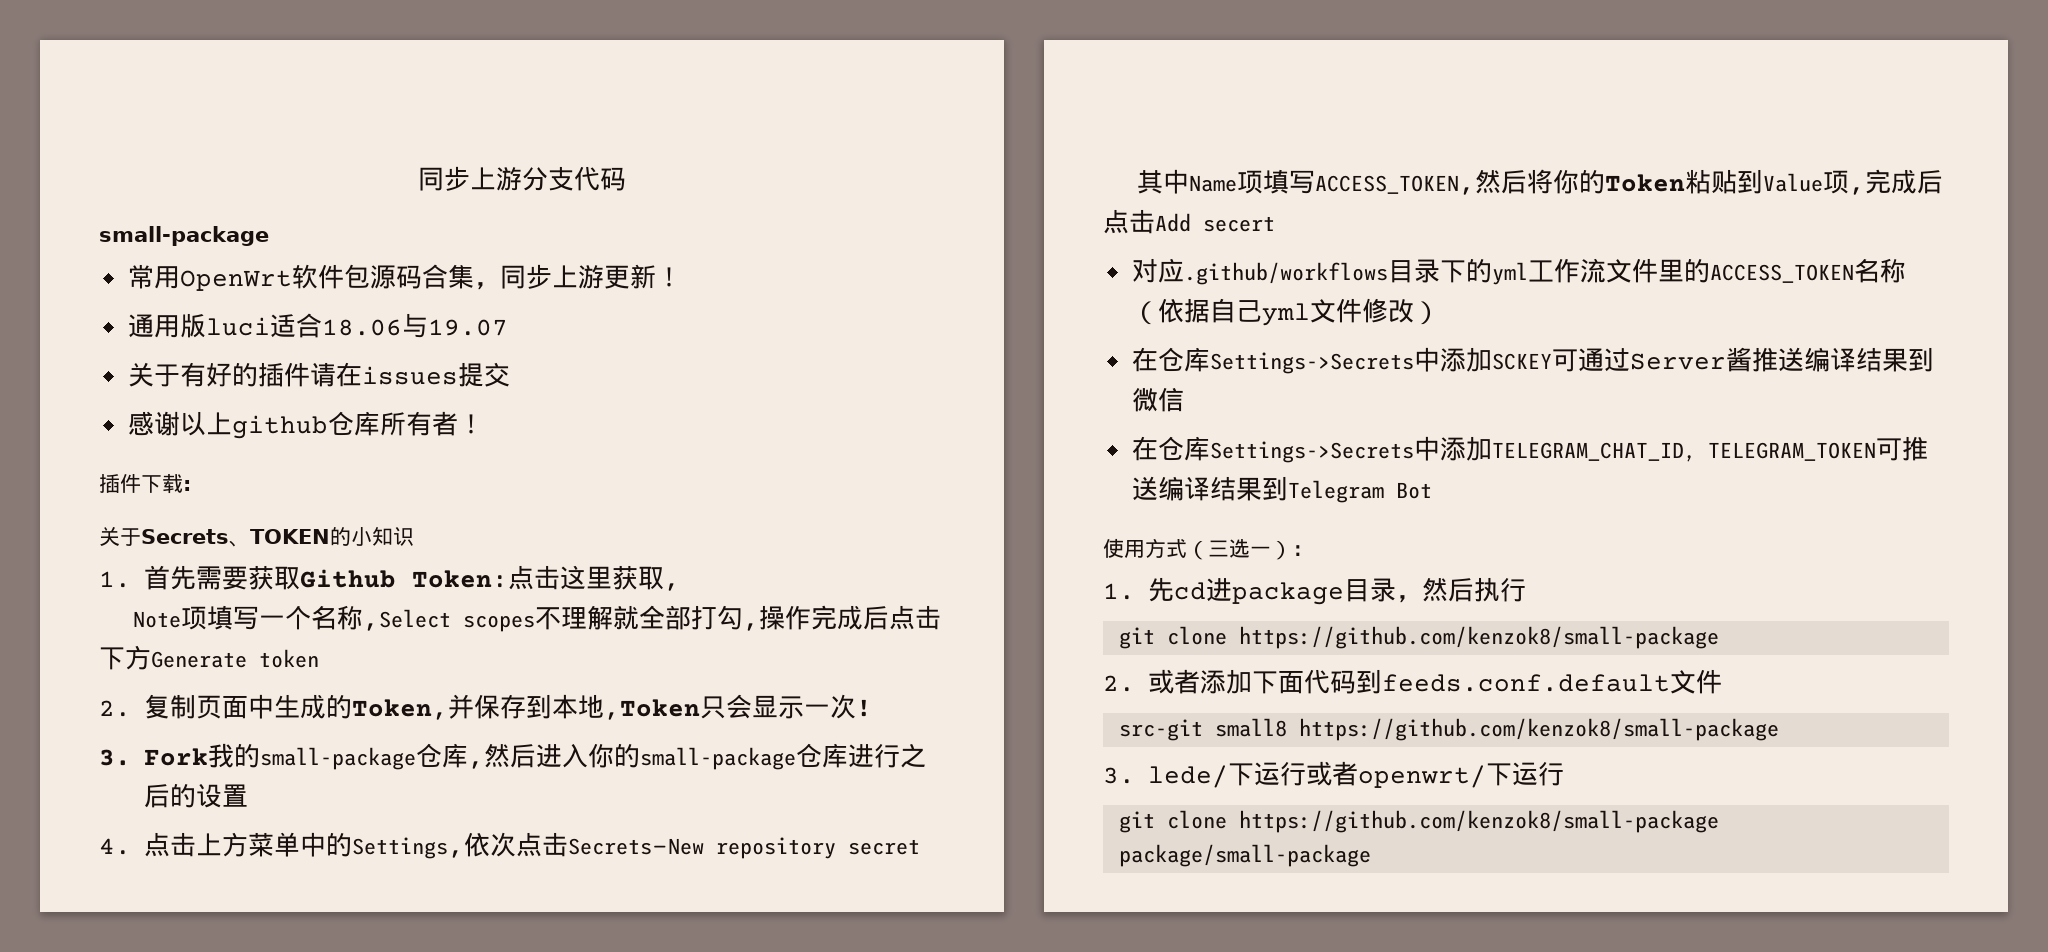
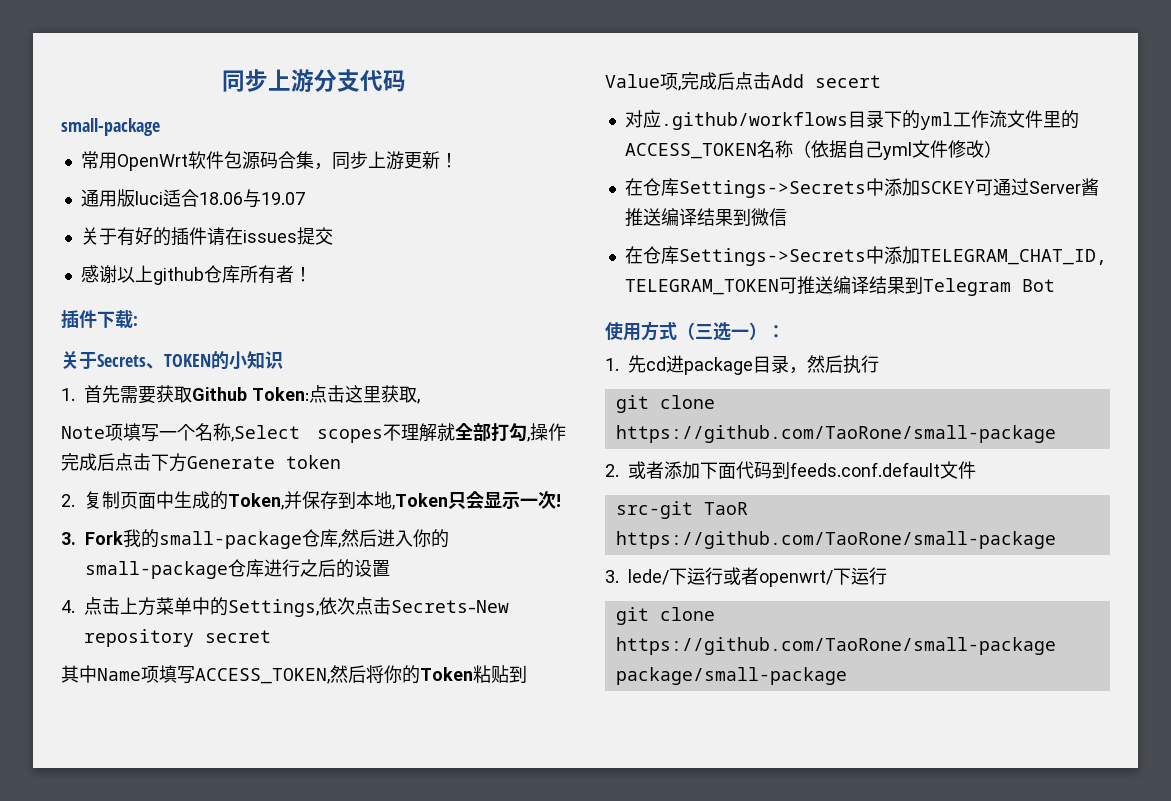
[1238,626,1719,649] https://github.com/kenzok8/small-package -> [615,425,1056,443] https://github.com/TaoRone/small-package
[1214,718,1779,741] small8 https://github.com/kenzok8/small-package -> [703,502,748,515] [615,531,1056,549] TaoR https://github.com/TaoRone/small-package
[1238,810,1719,833] https://github.com/kenzok8/small-package -> [615,637,1056,655] https://github.com/TaoRone/small-package

